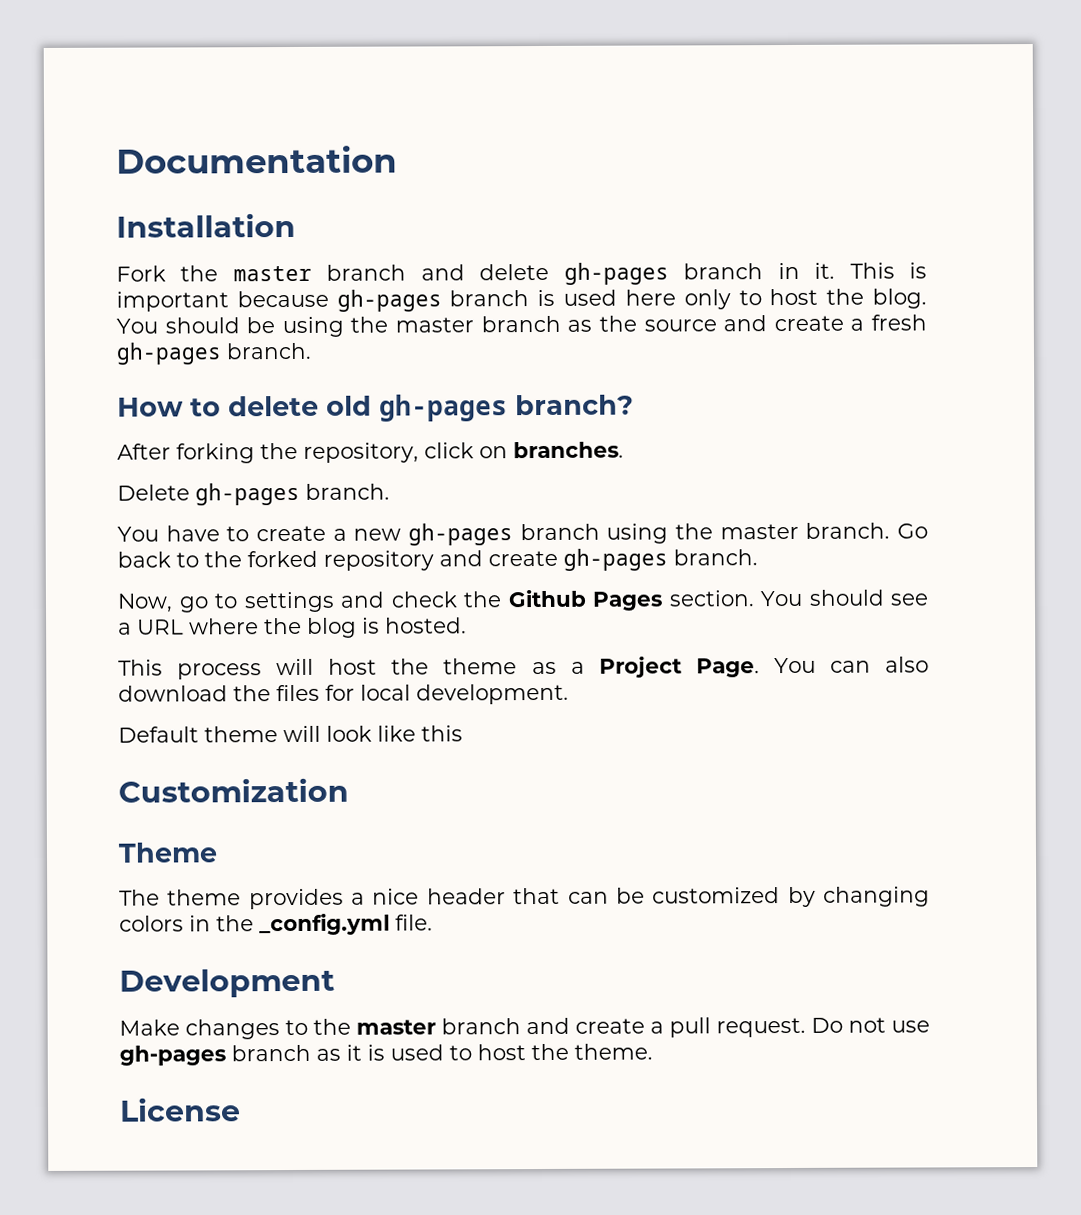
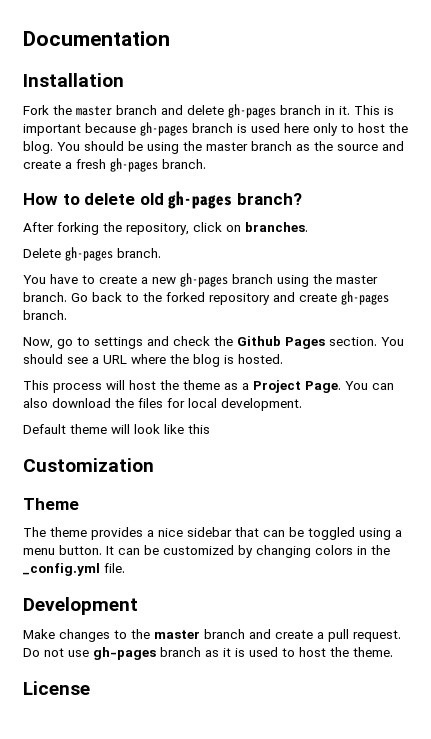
[426,888,506,905] header -> [187,527,232,537] sidebar
(645, 895) none -> [308,527,402,540] [23,545,159,555] toggled using a menu button. It can be

